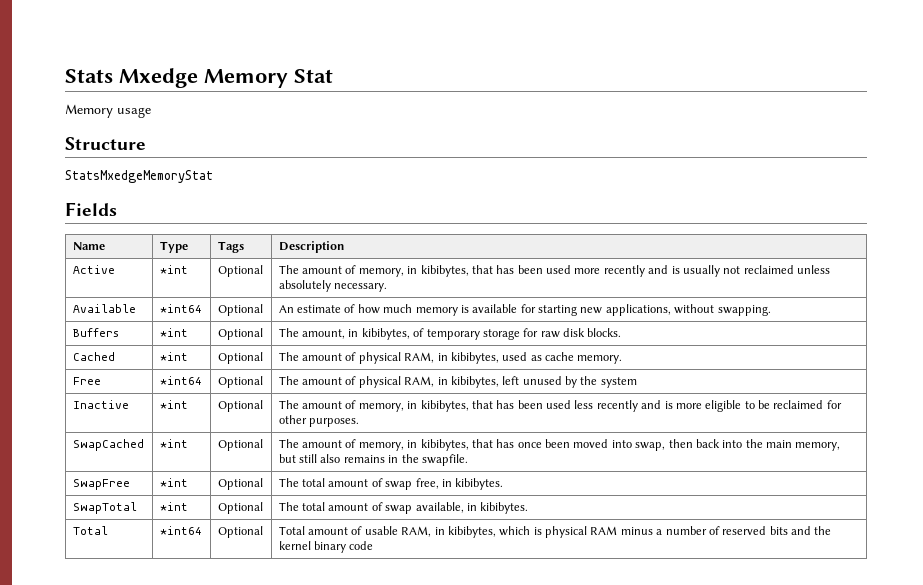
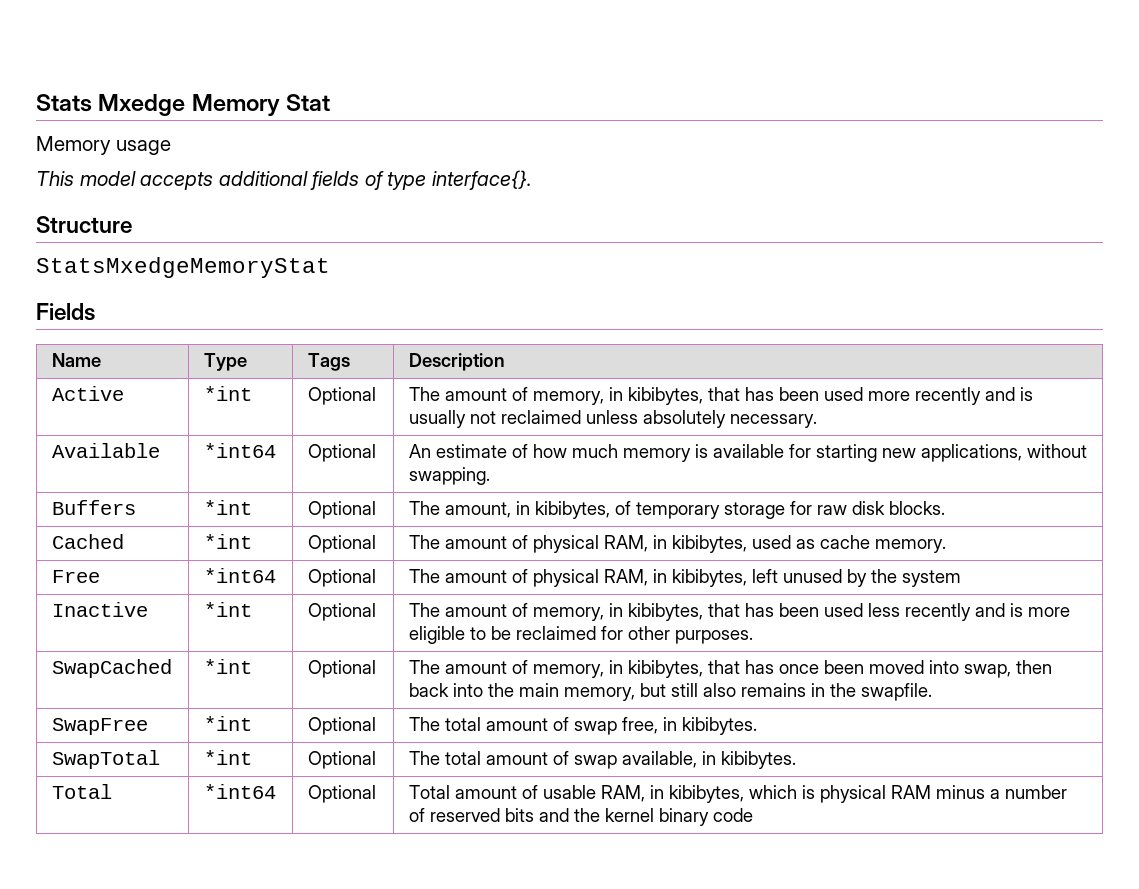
(151, 112) none -> [36,170,532,190] // This model accepts additional fields of type interface{}.

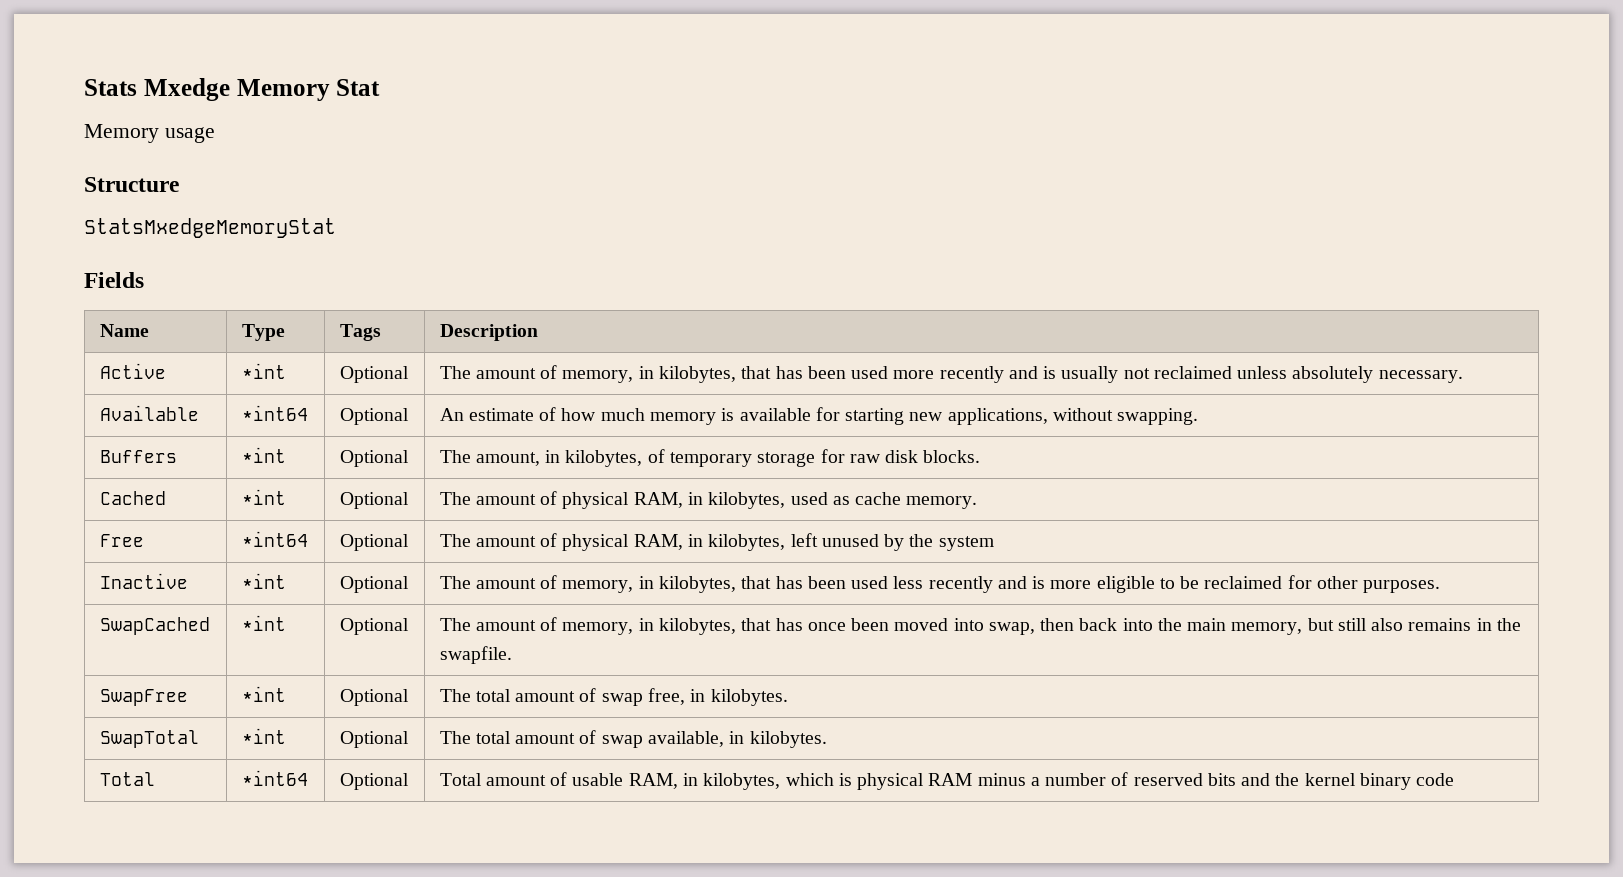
[36,170,532,190] // This model accepts additional fields of type interface{}. -> (215, 135) none
[627,387,703,405] kibibytes, -> [658,366,736,383] kilobytes,
[534,501,610,519] kibibytes, -> [565,450,643,467] kilobytes,
[671,535,747,553] kibibytes, -> [708,492,786,509] kilobytes,
[671,569,747,587] kibibytes, -> [708,534,786,551] kilobytes,
[627,603,703,621] kibibytes, -> [658,576,736,593] kilobytes,
[627,660,703,678] kibibytes, -> [658,618,736,635] kilobytes,
[681,717,757,735] kibibytes. -> [710,689,788,706] kilobytes.
[720,751,796,769] kibibytes. -> [749,731,827,748] kilobytes.
[668,785,744,803] kibibytes, -> [703,773,781,790] kilobytes,

